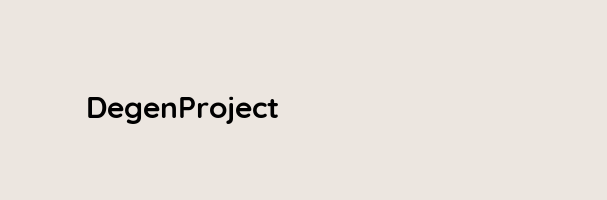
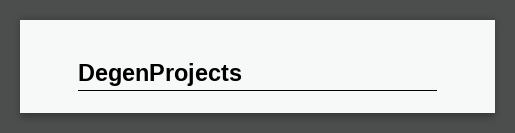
[86,96,279,124] DegenProject -> [78,63,242,86] DegenProjects

